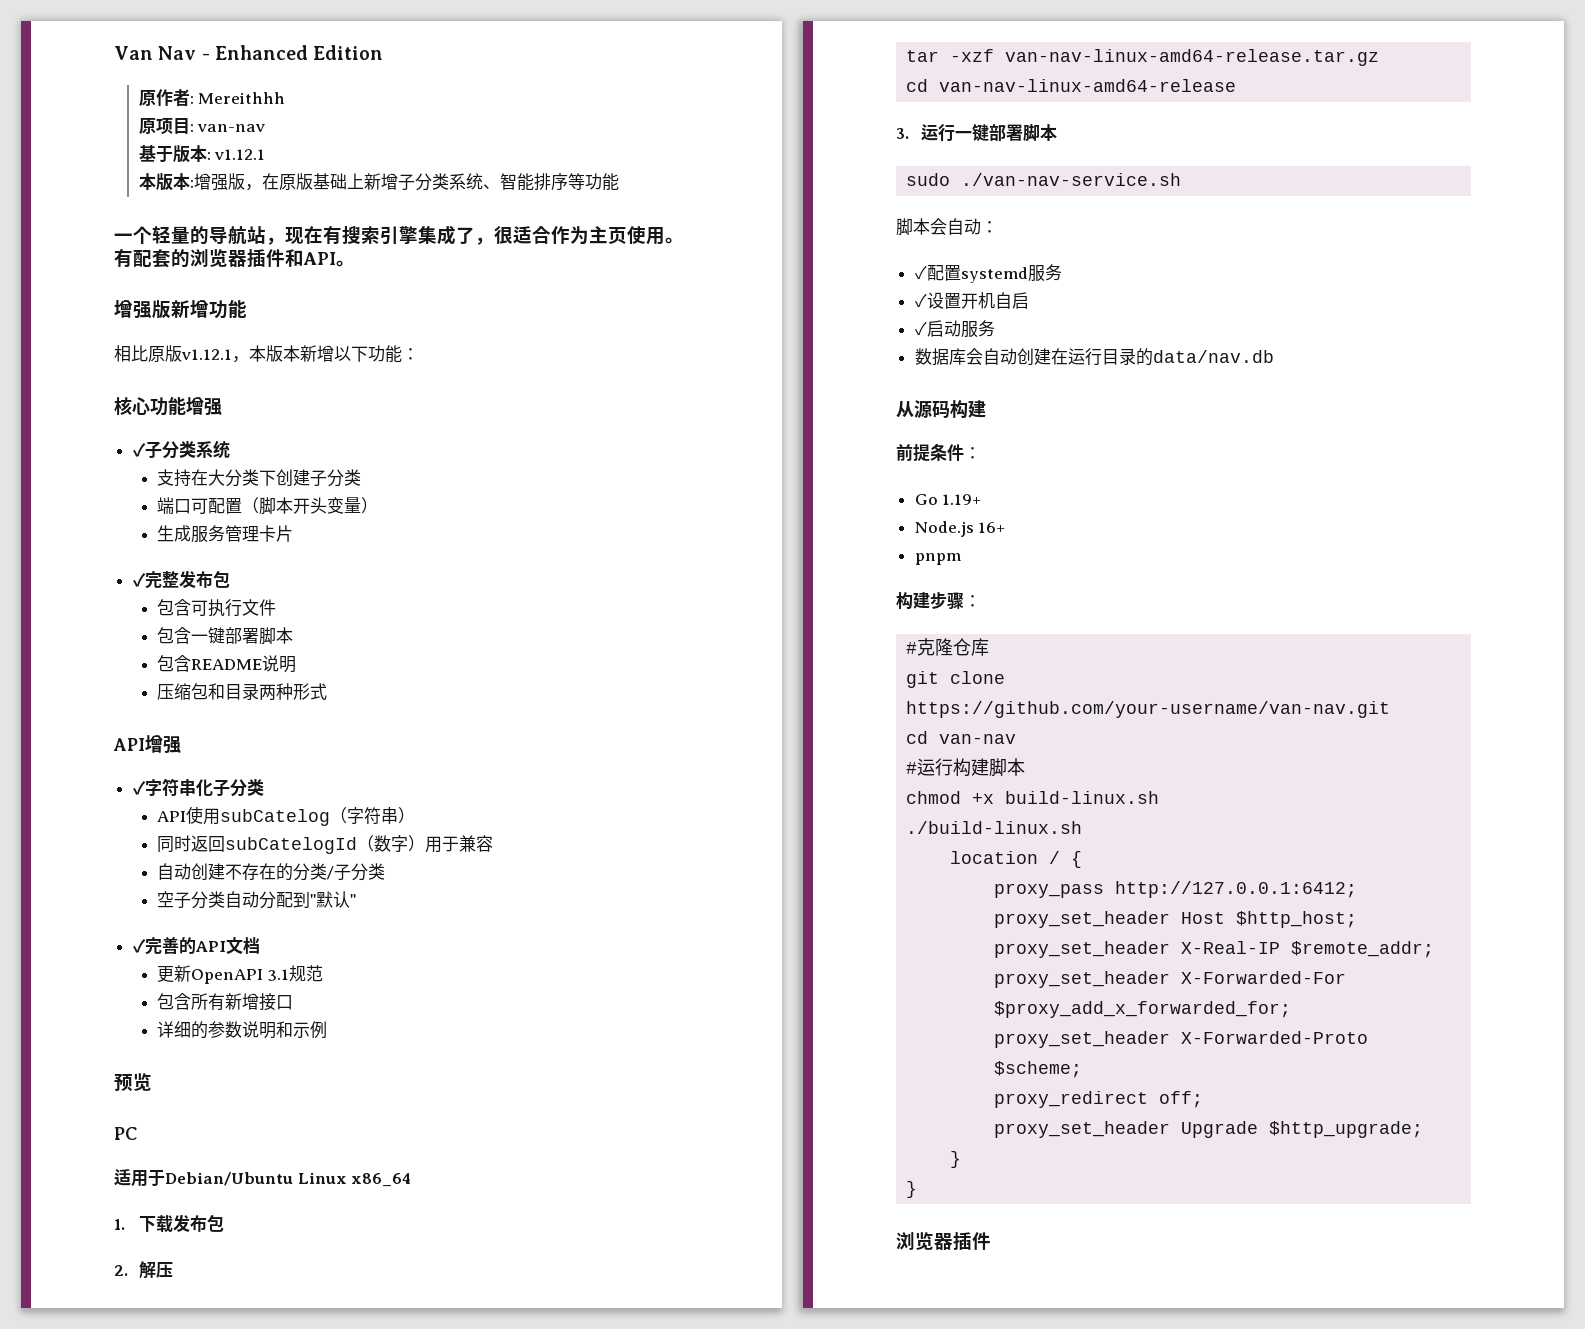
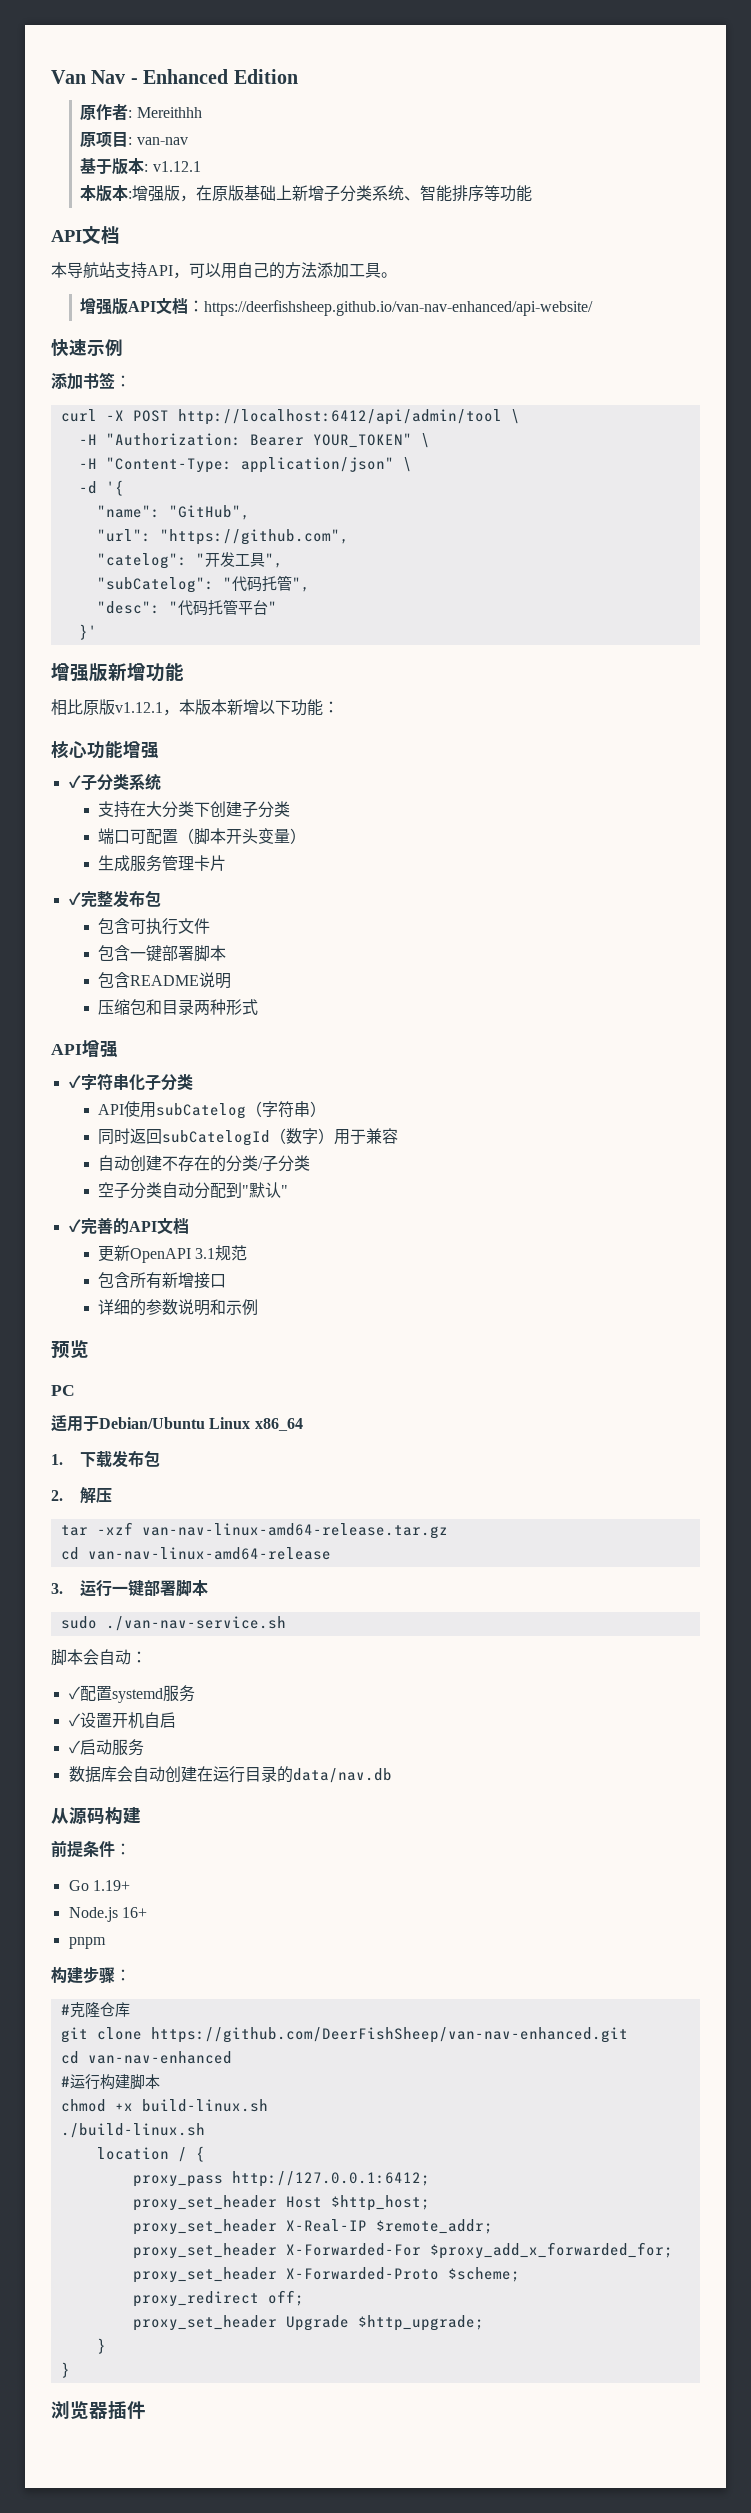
[114,225,684,245] [114,249,355,268] 一个轻量的导航站，现在有搜索引擎集成了，很适合作为主页使用。有配套的浏览器插件和API。 -> [51,226,120,244] [51,262,397,279] [80,297,594,316] [51,339,123,357] [51,372,131,390] [60,409,520,425] [78,433,430,448] [78,457,412,473] [78,480,124,496] [96,505,250,520] [96,529,349,545] [96,552,283,569] [96,575,310,593] [96,599,277,616] [78,624,97,640] API文档 // 本导航站支持API，可以用自己的方法添加工具。 // 增强版API文档：https://deerfishsheep.github.io/van-nav-enhanced/api-website/ // 快速示例 // 添加书签： // curl -X POST http://localhost:6412/api/admin/tool \ // -H "Authorization: Bearer YOUR_TOKEN" \ // -H "Content-Type: application/json" \ // -d '{ // "name": "GitHub", // "url": "https://github.com", // "catelog": "开发工具", // "subCatelog": "代码托管", // "desc": "代码托管平台" // }'
[906,701,1391,718] [906,731,1017,744] https://github.com/your-username/van-nav.git // cd van-nav -> [150,2027,628,2043] [60,2051,232,2064] https://github.com/DeerFishSheep/van-nav-enhanced.git // cd van-nav-enhanced

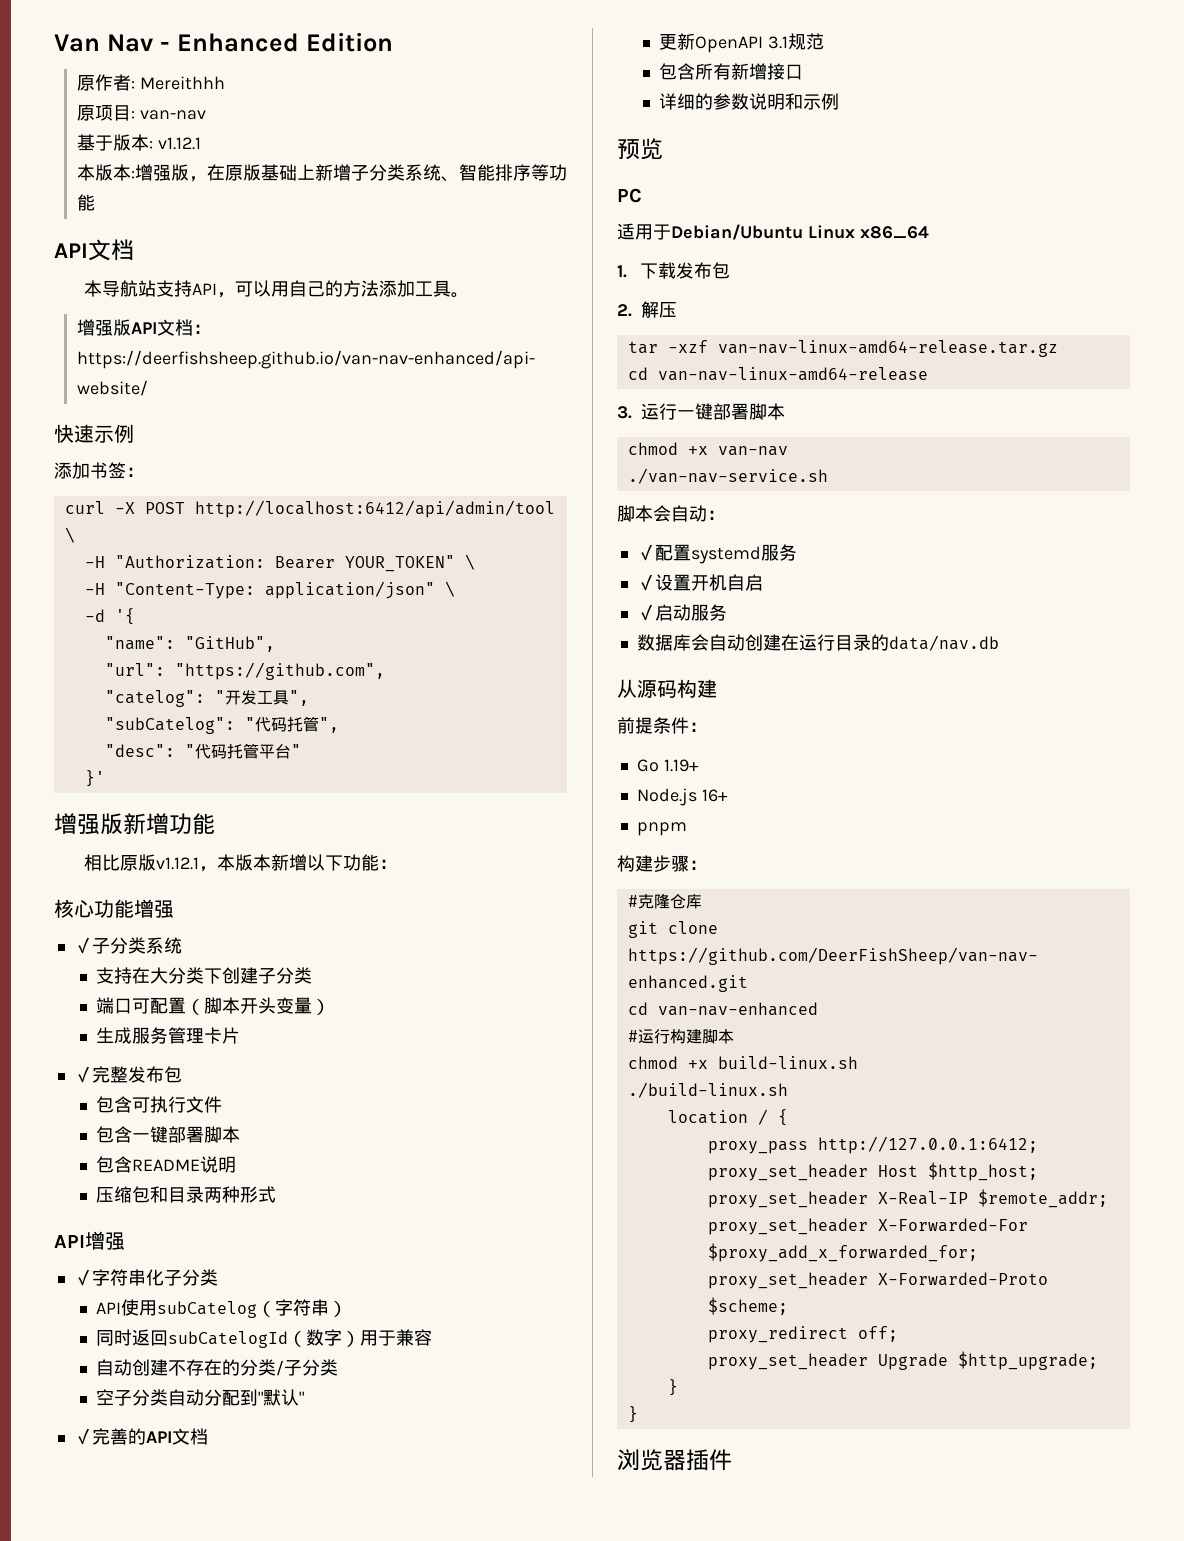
[60,1616,97,1629] sudo -> [627,442,788,456] chmod +x van-nav //

